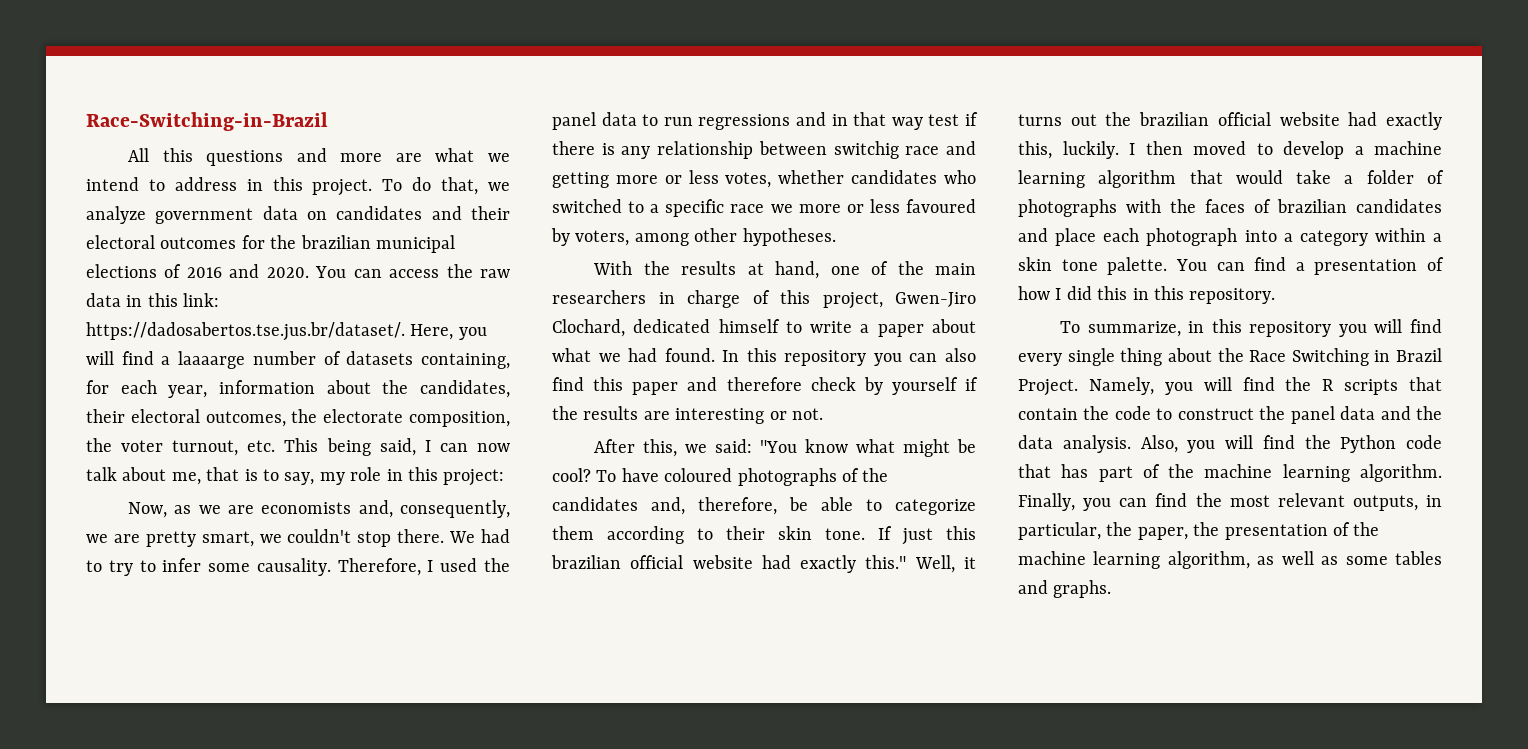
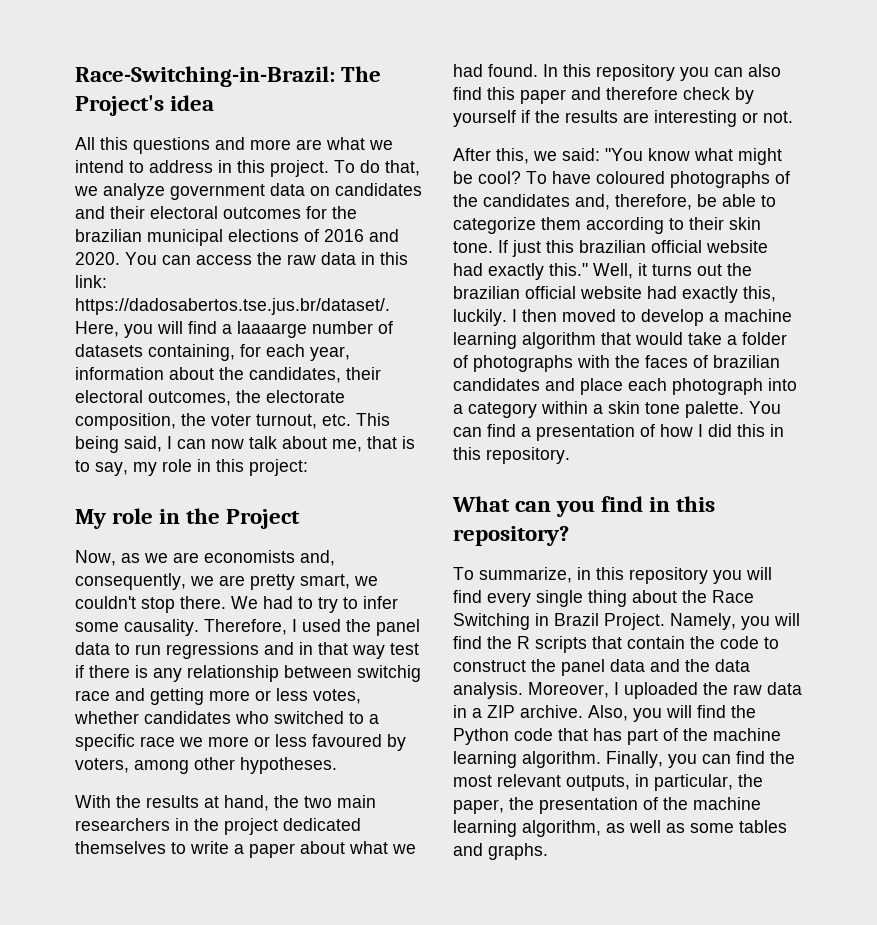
[86,112,328,131] Race-Switching-in-Brazil -> [75,66,382,87] [75,95,215,116] Race-Switching-in-Brazil: The Project's idea
(505, 477) none -> [75,508,301,529] // My role in the Project
[830,261,977,275] [552,290,976,309] [552,319,780,337] one of the main researchers in charge of this project, Gwen-Jiro Clochard, dedicated himself -> [274,795,376,808] [75,818,361,835] [75,841,166,854] the two main researchers in the project dedicated themselves
(1276, 296) none -> [452,496,716,517] [453,526,569,546] // What can you find in this repository?
(1131, 444) none -> [528,682,802,699] [453,705,583,718] Moreover, I uploaded the raw data in a ZIP archive.

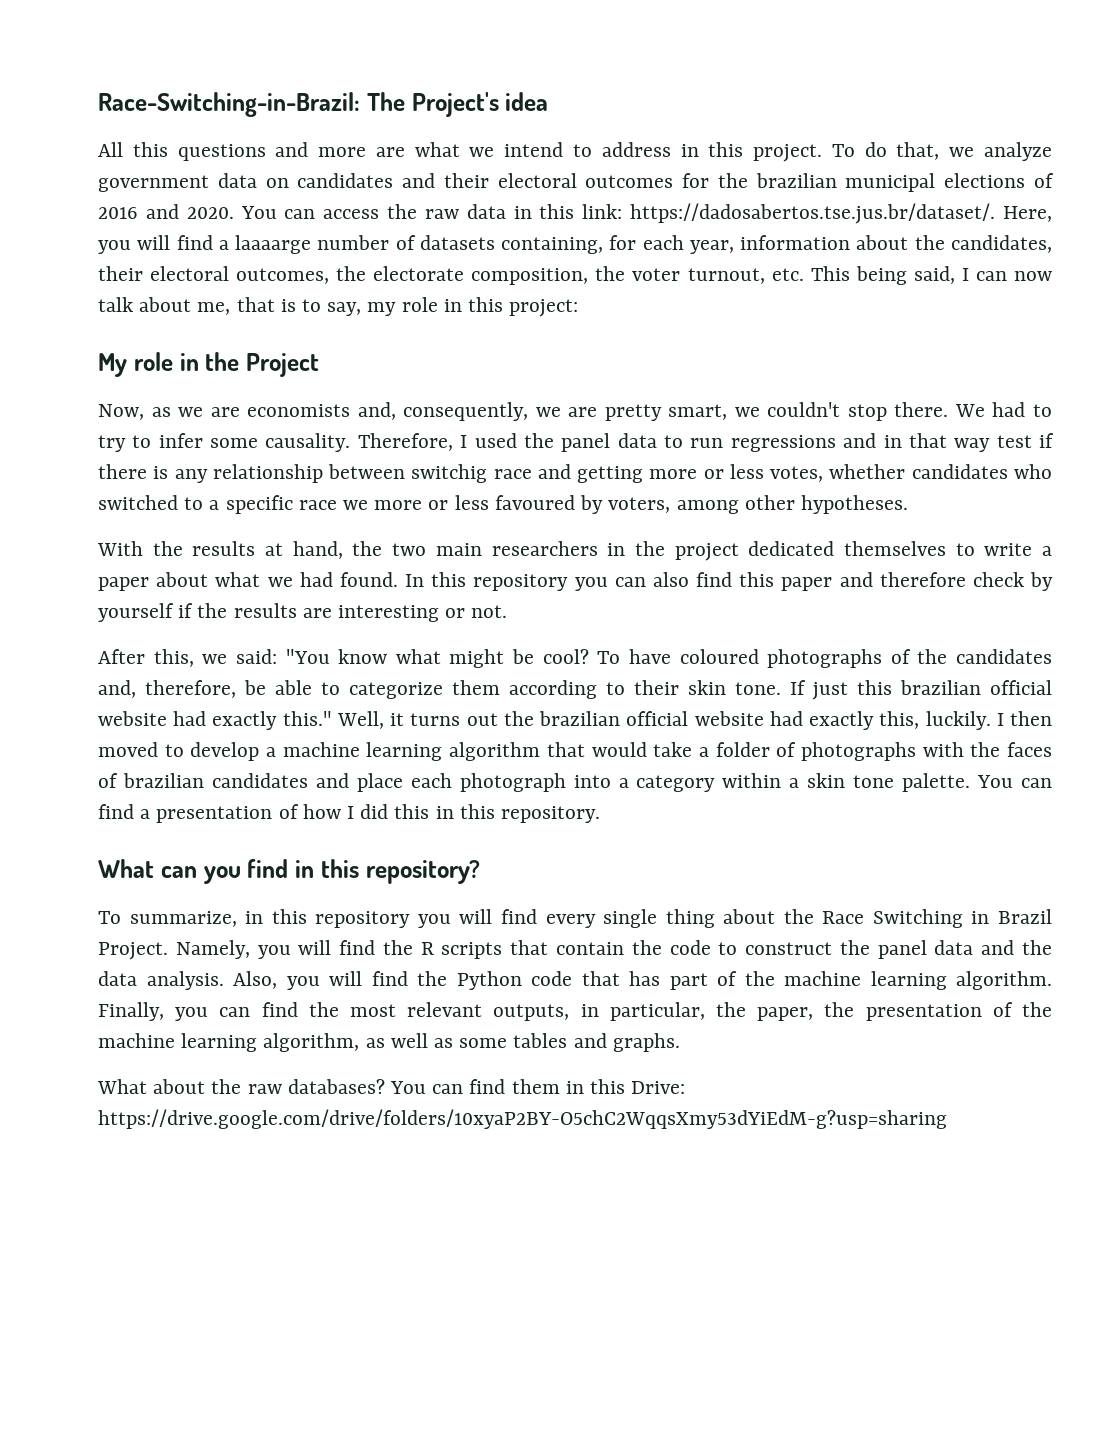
[528,682,802,699] [453,705,583,718] Moreover, I uploaded the raw data in a ZIP archive. -> (224, 980) none
(548, 851) none -> [97,1079,686,1094] [98,1109,947,1129] // What about the raw databases? You can find them in this Drive: https://drive.google.com/drive/folders/10xyaP2BY-O5chC2WqqsXmy53dYiEdM-g?usp=sharing

